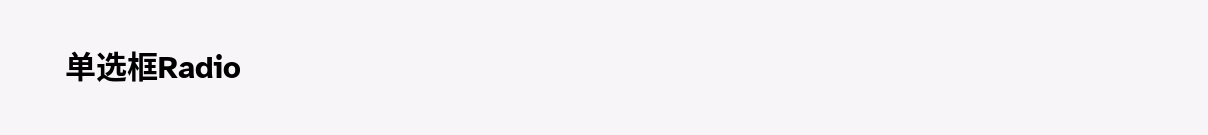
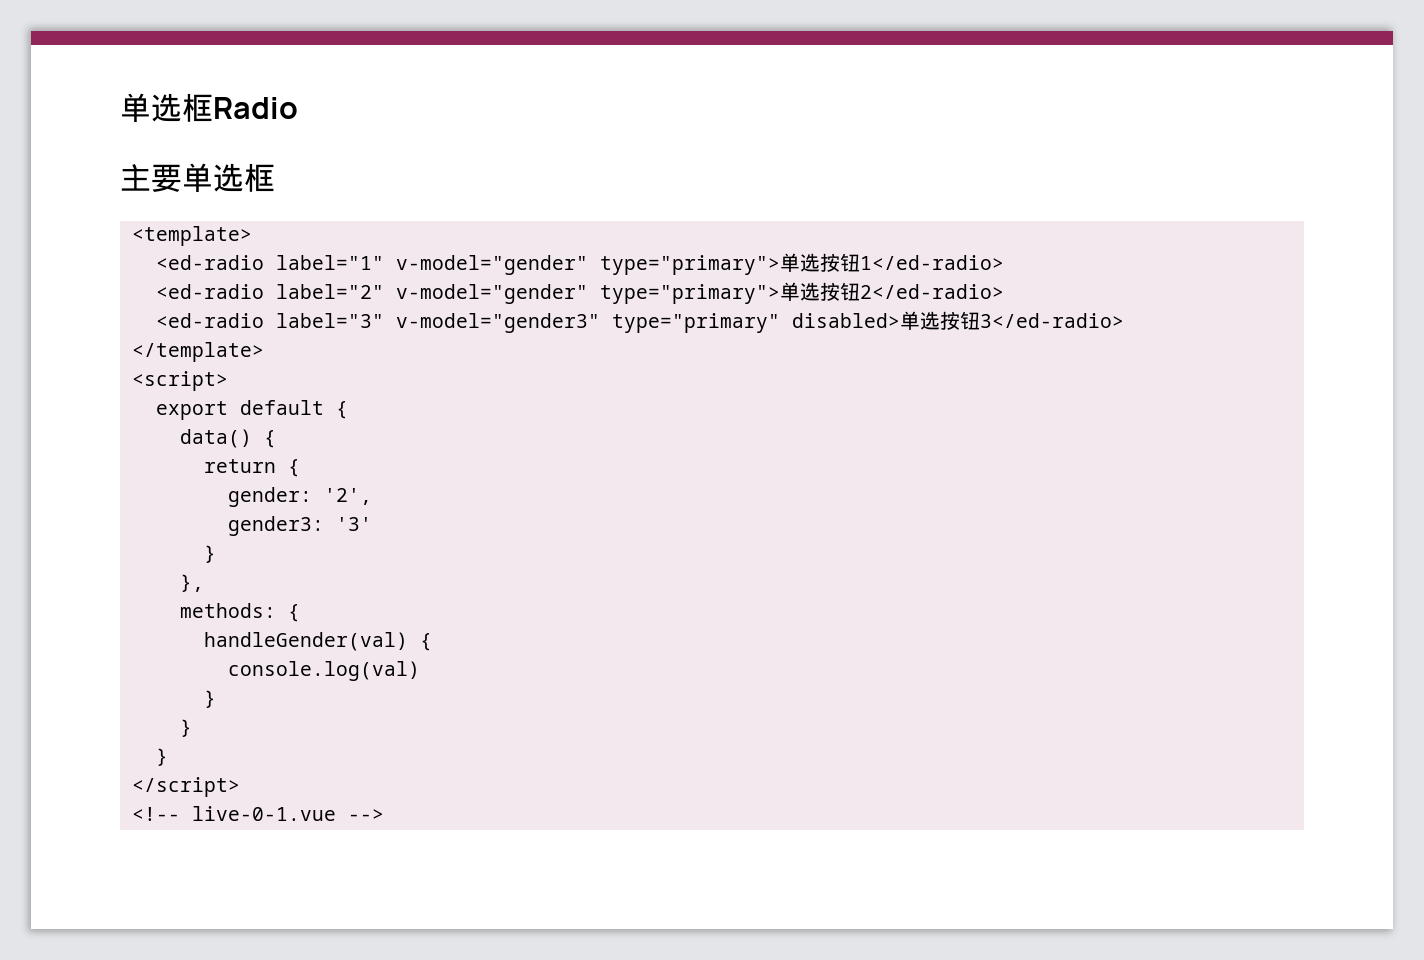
(241, 66) none -> [120,163,275,193] [132,226,252,246] [156,253,1004,275] [156,282,1004,304] [156,311,1124,333] [132,342,264,362] [132,371,228,391] [156,400,348,420] [180,429,276,448] [204,459,300,477] [228,487,372,507] [228,516,372,536] [204,545,216,563] [180,574,204,592] [180,603,300,622] [204,632,432,651] [228,661,420,681] [204,690,216,708] [180,719,192,737] [156,748,168,766] [132,777,240,797] [132,806,384,821] // 主要单选框 // <template> // <ed-radio label="1" v-model="gender" type="primary">单选按钮1</ed-radio> // <ed-radio label="2" v-model="gender" type="primary">单选按钮2</ed-radio> // <ed-radio label="3" v-model="gender3" type="primary" disabled>单选按钮3</ed-radio> // </template> // <script> // export default { // data() { // return { // gender: '2', // gender3: '3' // } // }, // methods: { // handleGender(val) { // console.log(val) // } // } // } // </script> // <!-- live-0-1.vue -->

